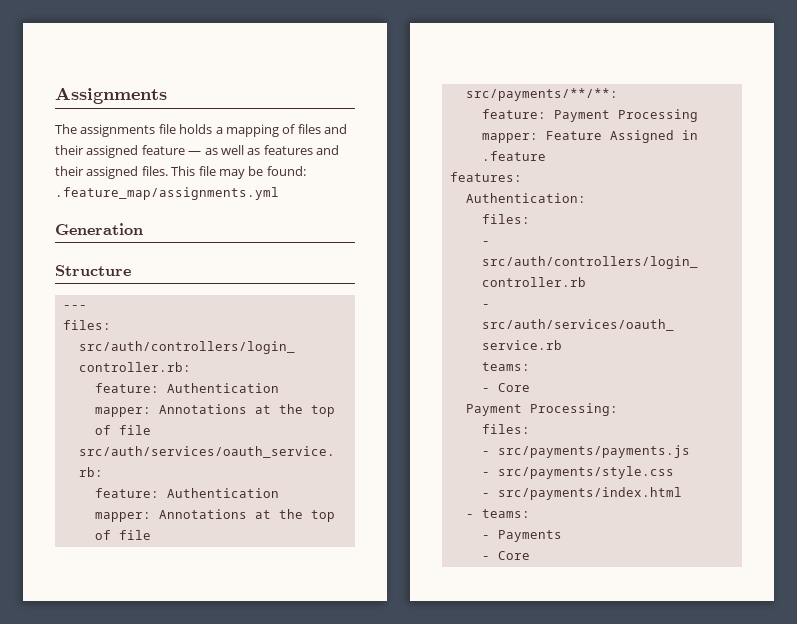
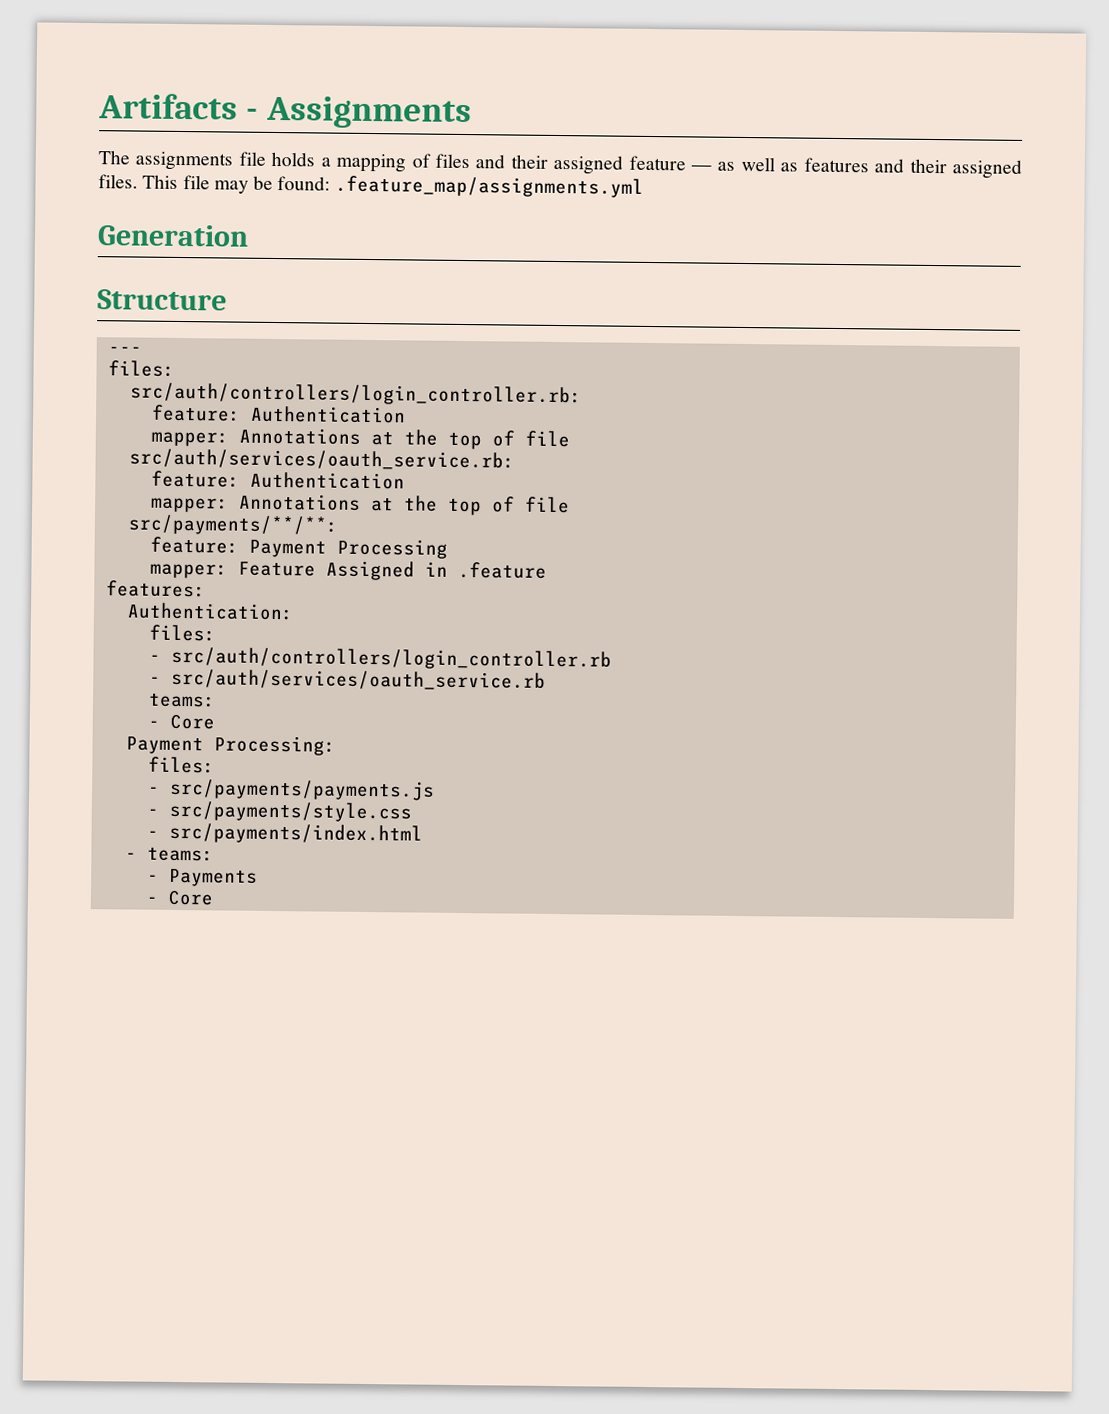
(55, 95) none -> [98,93,259,120] Artifacts -

